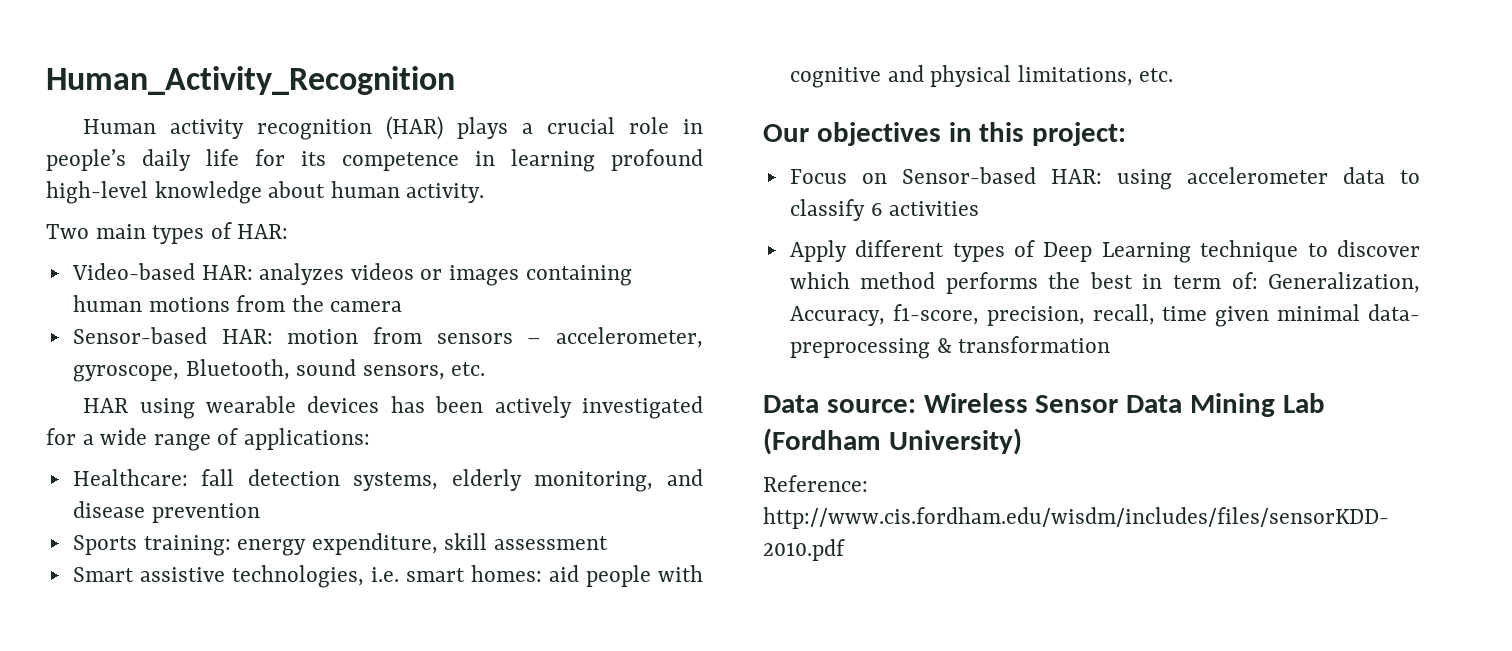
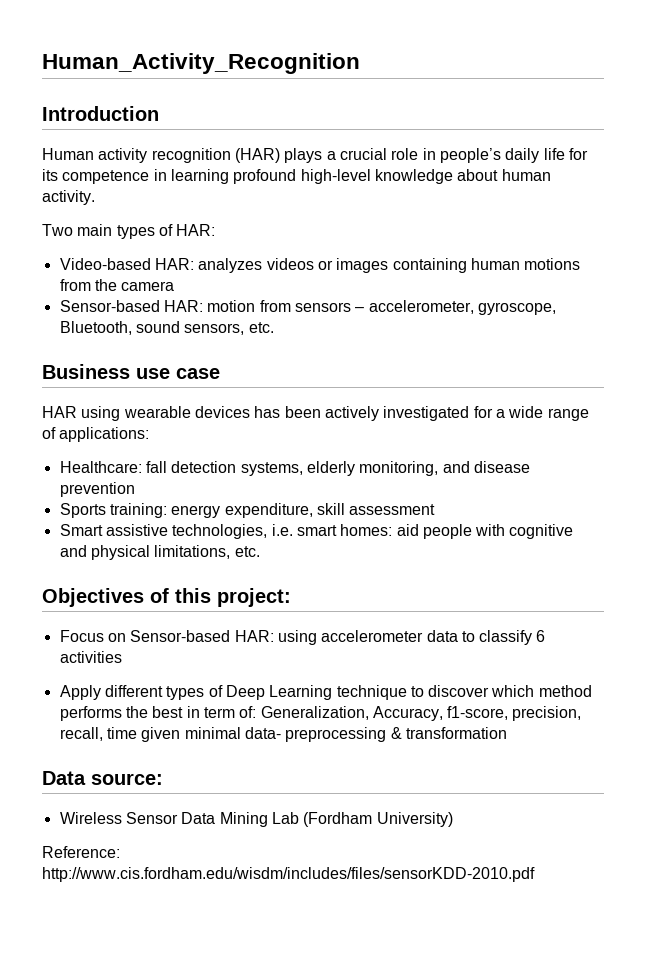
(455, 80) none -> [42,106,159,121] // Introduction
(486, 369) none -> [42,364,220,379] // Business use case
[763,122,972,146] Our objectives in -> [42,588,169,607] Objectives of
(916, 406) none -> (163, 779) //

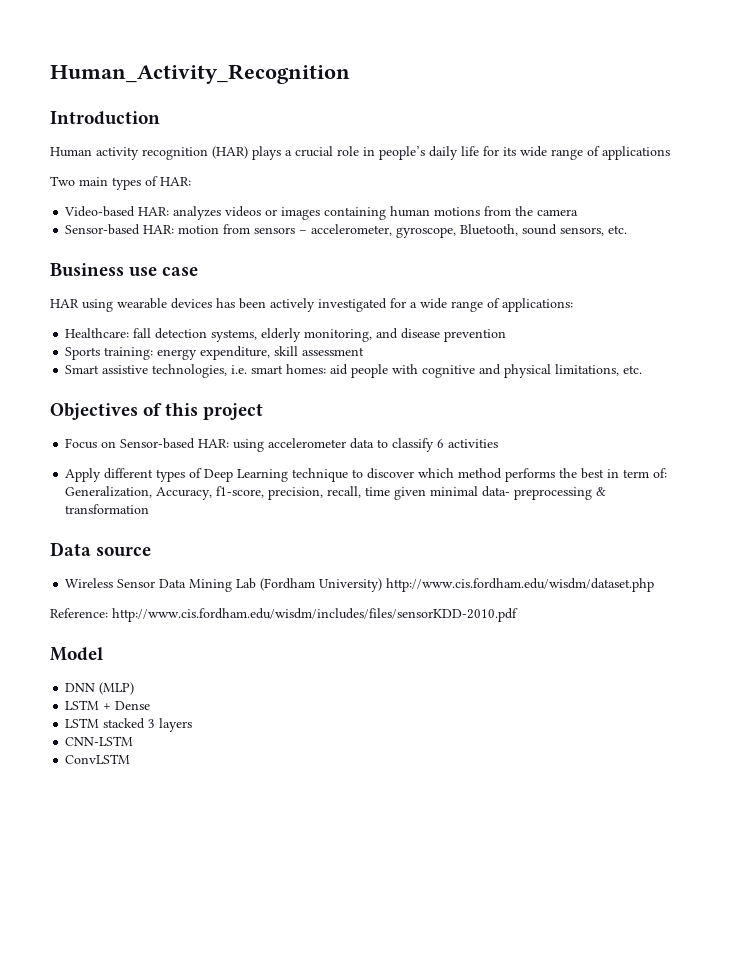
[62,169,551,184] [42,190,95,205] competence in learning profound high-level knowledge about human activity. -> [520,146,670,160] wide range of applications
[217,588,291,607] project: -> [203,403,264,420] project
[91,773,163,785] source: -> [96,547,152,557] source
(453, 819) none -> [386,578,655,592] http://www.cis.fordham.edu/wisdm/dataset.php
(535, 874) none -> [50,647,103,661] [65,682,135,695] [65,700,151,710] [65,718,193,732] [65,736,134,746] [65,754,131,764] // Model // DNN (MLP) // LSTM + Dense // LSTM stacked 3 layers // CNN-LSTM // ConvLSTM

